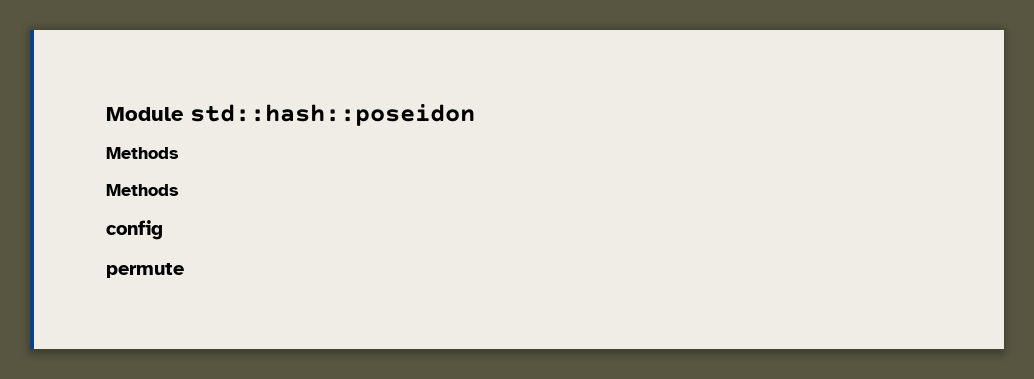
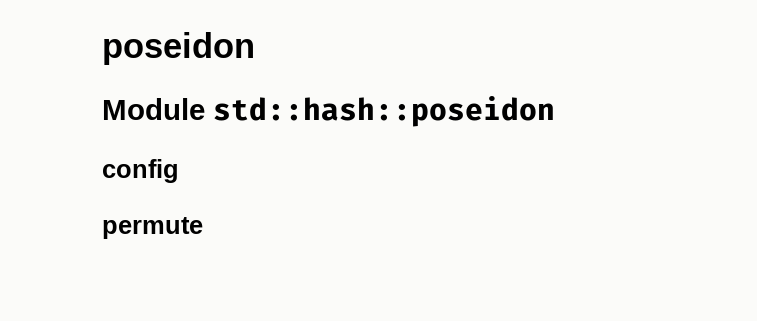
(106, 114) none -> [102,32,255,65] poseidon //
[106,147,179,159] [106,184,179,196] // Methods // Methods -> (555, 111) none

